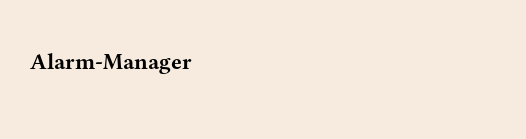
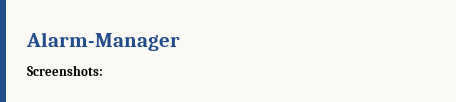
(192, 63) none -> [27,65,103,76] // Screenshots:

